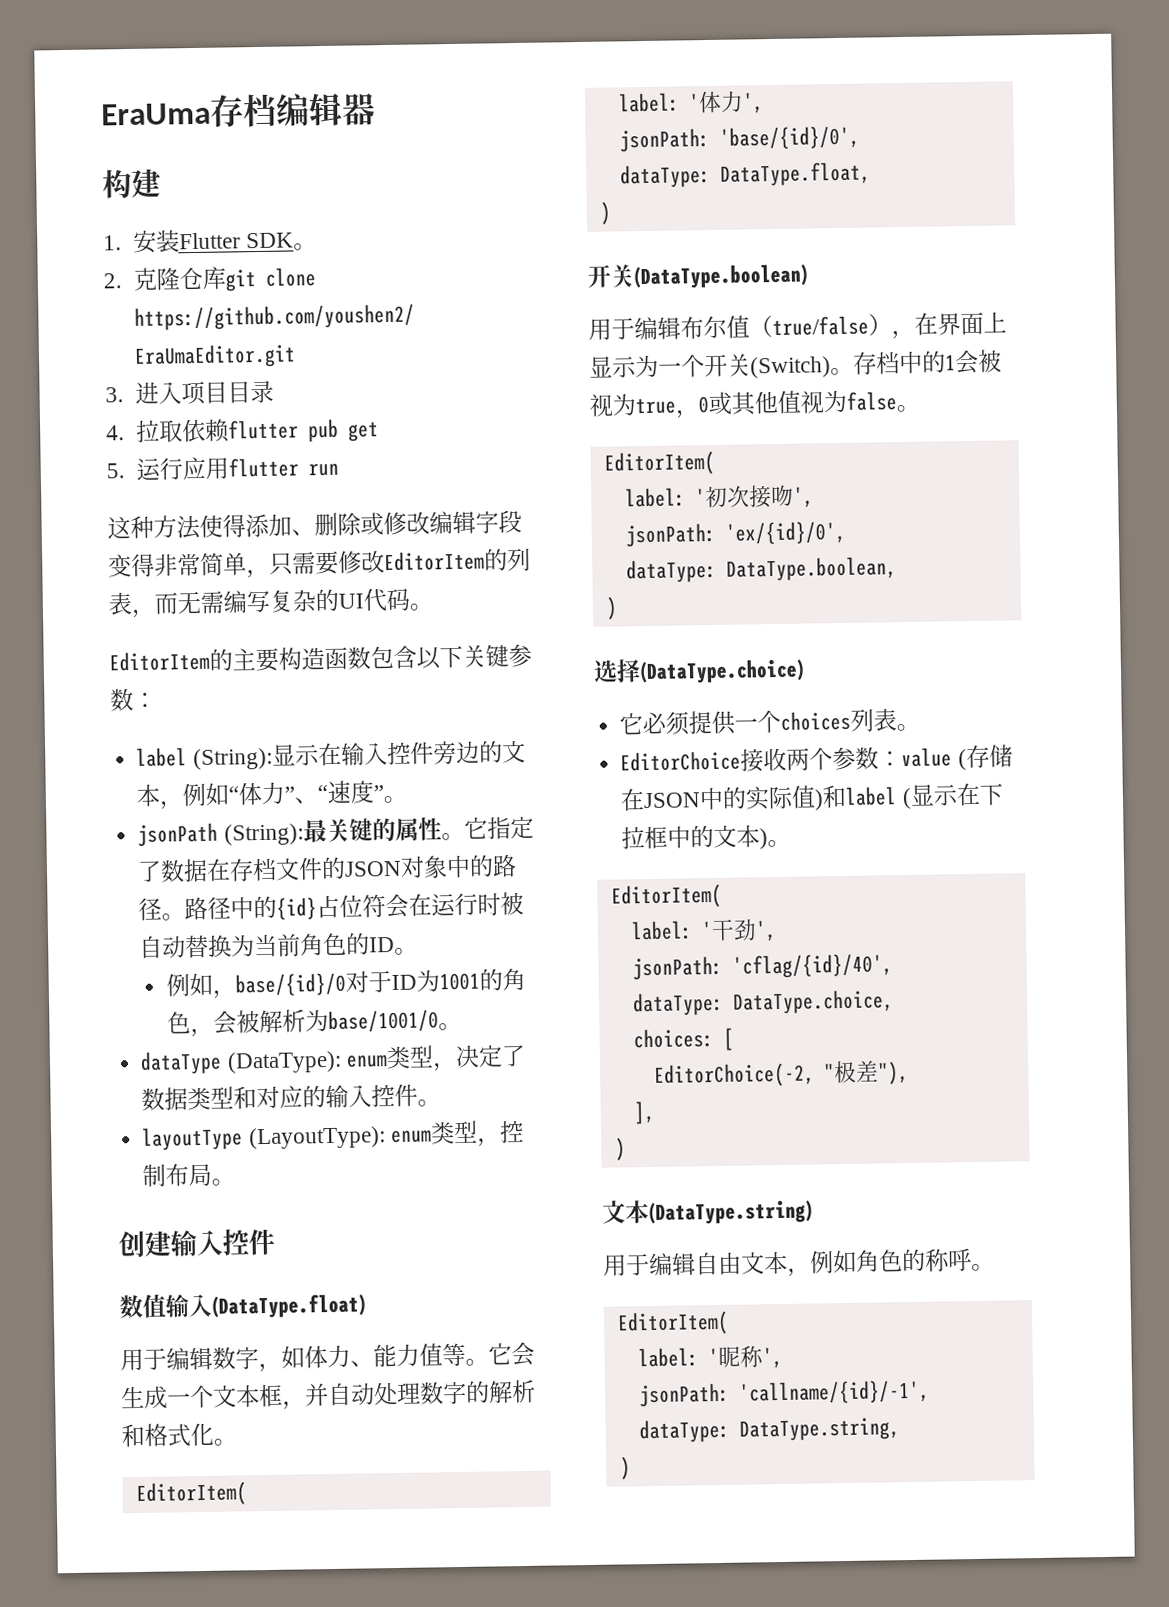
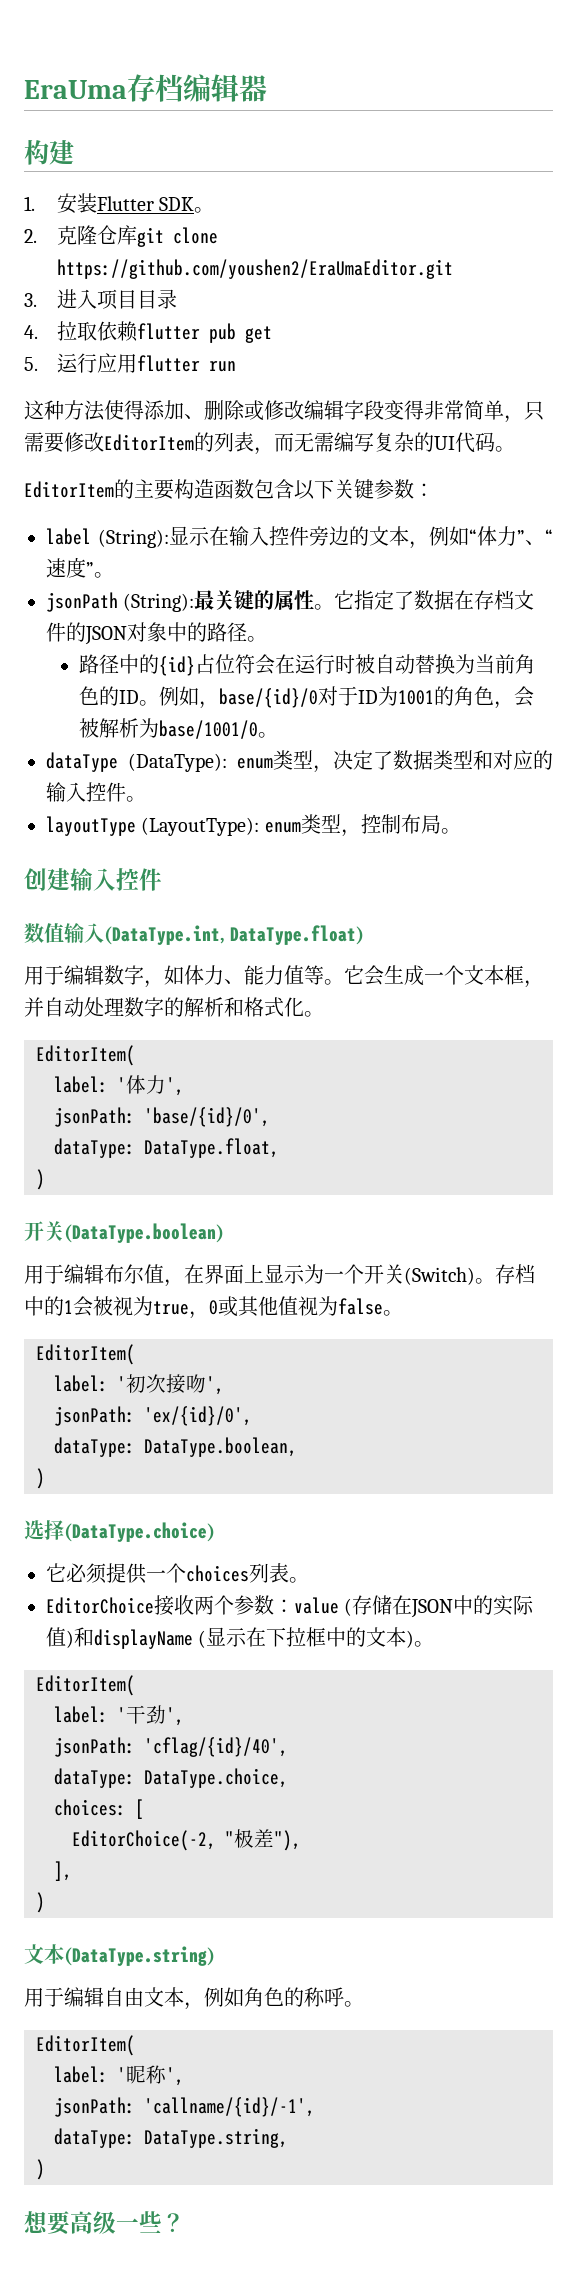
(186, 917) none -> (267, 639) //
(419, 951) // -> (159, 703) none
[211,1293,366,1319] (DataType.float) -> [104,925,365,945] (DataType.int, DataType.float)
[749,313,892,338] （true/false） -> (164, 1274) none
[845,786,898,806] label -> [94,1629,193,1649] displayName
(631, 1468) none -> [24,2211,185,2235] // 想要高级一些？

